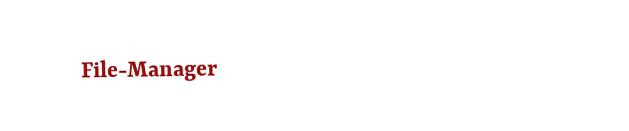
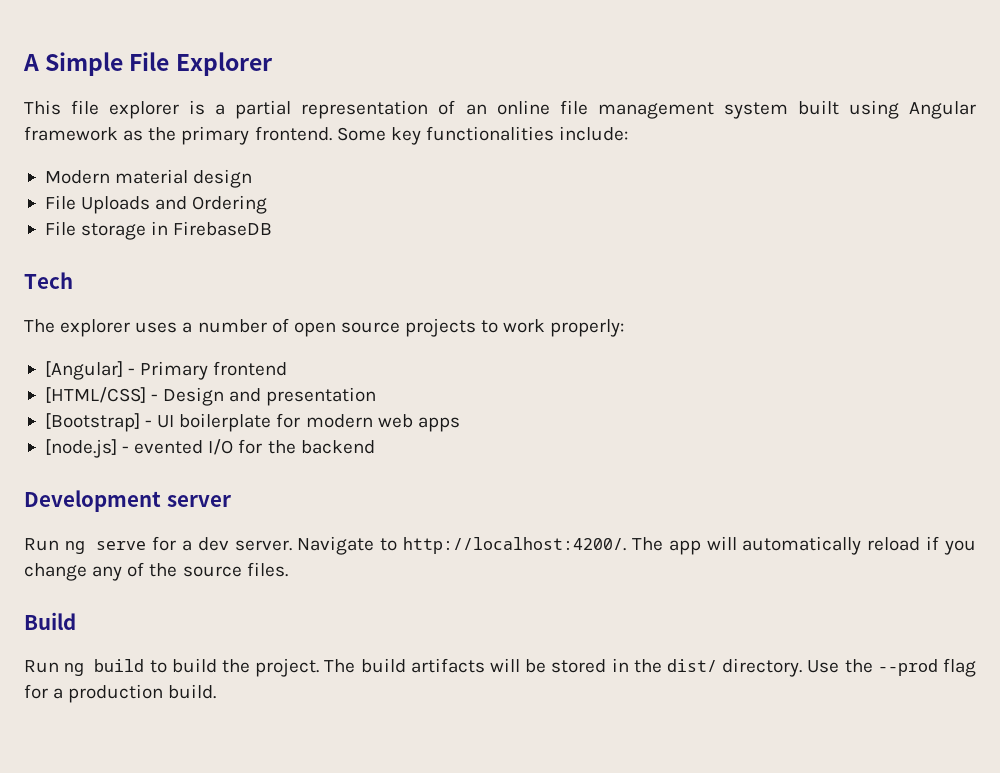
[80,58,218,83] File-Manager -> [23,52,273,76] [24,100,977,119] [24,126,629,145] [44,169,253,188] [44,195,268,214] [44,221,273,240] [24,272,73,289] [24,318,625,337] [44,361,288,380] [44,387,377,406] [44,413,460,432] [44,439,375,458] [24,490,231,512] [24,536,976,555] [24,562,288,581] [24,612,76,630] [24,658,976,677] [24,684,217,703] A Simple File Explorer // This file explorer is a partial representation of an online file management system built using Angular framework as the primary frontend. Some key functionalities include: // Modern material design // File Uploads and Ordering // File storage in FirebaseDB // Tech // The explorer uses a number of open source projects to work properly: // [Angular] - Primary frontend // [HTML/CSS] - Design and presentation // [Bootstrap] - UI boilerplate for modern web apps // [node.js] - evented I/O for the backend // Development server // Run ng serve for a dev server. Navigate to http://localhost:4200/. The app will automatically reload if you change any of the source files. // Build // Run ng build to build the project. The build artifacts will be stored in the dist/ directory. Use the --prod flag for a production build.

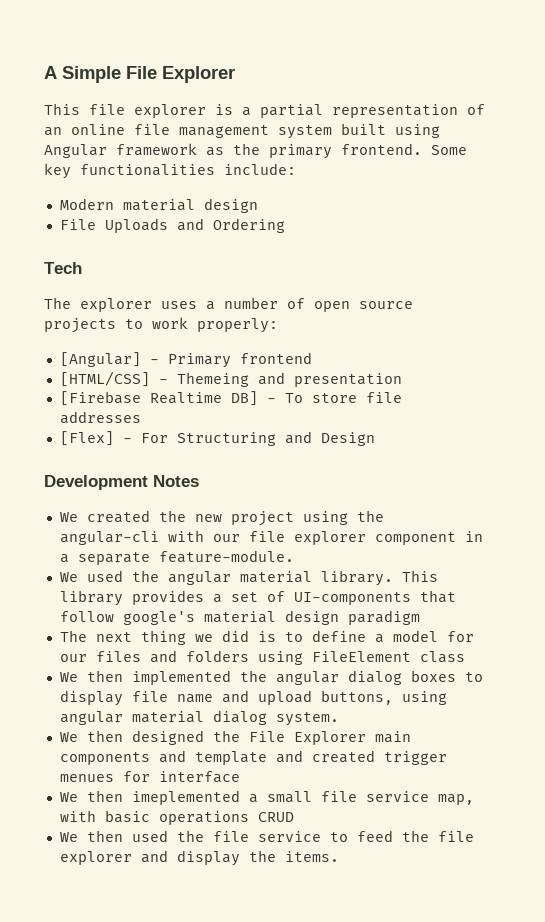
[44,221,273,240] // File storage in FirebaseDB -> (285, 225) none
[163,387,225,406] Design -> [176,372,249,387] Themeing
[44,413,460,432] [44,439,375,458] [24,490,231,512] [24,536,976,555] [24,562,288,581] [24,612,76,630] [24,658,976,677] [24,684,217,703] [Bootstrap] - UI boilerplate for modern web apps // [node.js] - evented I/O for the backend // Development server // Run ng serve for a dev server. Navigate to http://localhost:4200/. The app will automatically reload if you change any of the source files. // Build // Run ng build to build the project. The build artifacts will be stored in the dist/ directory. Use the --prod flag for a production build. -> [59,391,402,406] [59,411,141,424] [59,431,375,446] [44,475,199,490] [59,510,384,526] [59,530,483,545] [59,550,294,565] [59,570,438,586] [59,590,456,606] [59,610,420,625] [59,630,474,645] [59,650,465,665] [59,670,483,685] [59,690,447,706] [59,710,339,726] [59,730,411,745] [59,750,447,765] [59,771,240,783] [59,790,474,805] [59,810,294,825] [59,830,474,842] [59,850,339,866] [Firebase Realtime DB] - To store file addresses // [Flex] - For Structuring and Design // Development Notes // We created the new project using the angular-cli with our file explorer component in a separate feature-module. // We used the angular material library. This library provides a set of UI-components that follow google's material design paradigm // The next thing we did is to define a model for our files and folders using FileElement class // We then implemented the angular dialog boxes to display file name and upload buttons, using angular material dialog system. // We then designed the File Explorer main components and template and created trigger menues for interface // We then imeplemented a small file service map, with basic operations CRUD // We then used the file service to feed the file explorer and display the items.

